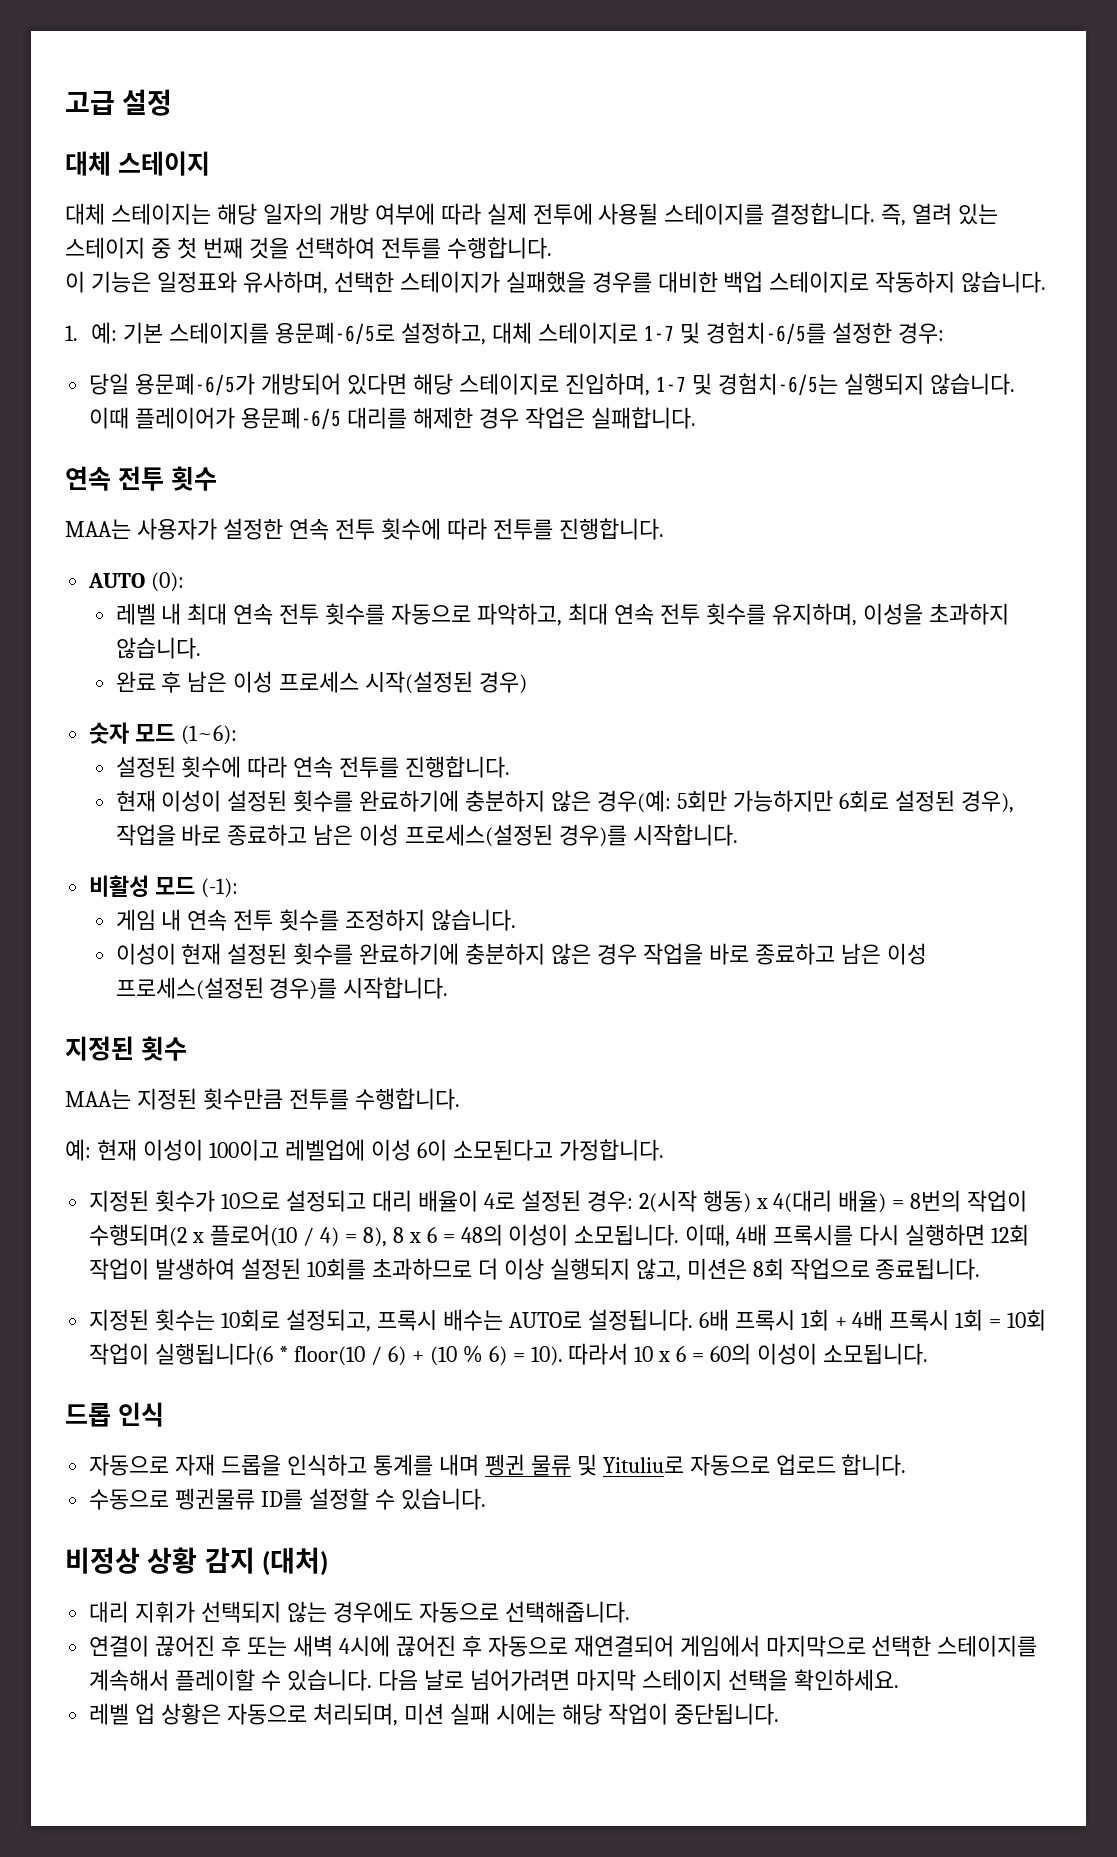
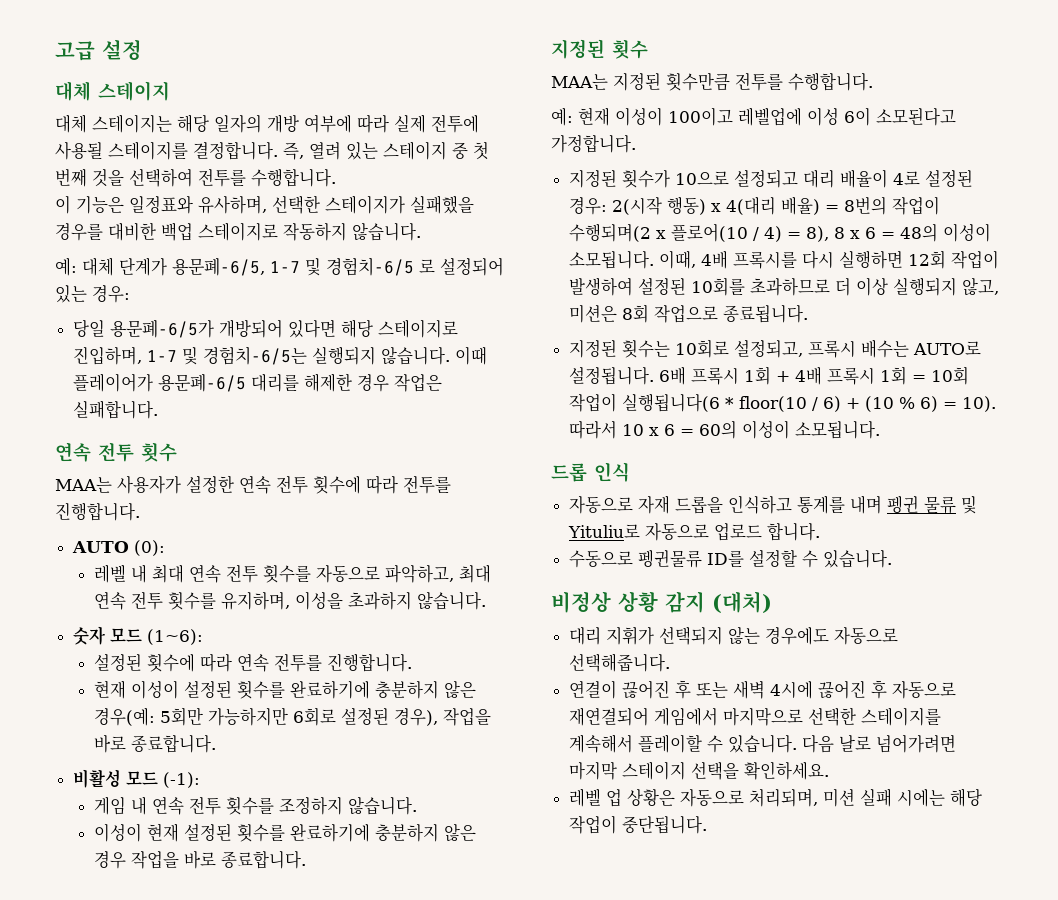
[65,322,892,345] 1. 예: 기본 스테이지를 용문폐-6/5로 설정하고, 대체 스테이지로 1-7 및 경험치-6/5를 설정한 -> [55,257,504,276] [55,285,87,303] 예: 대체 단계가 용문폐-6/5, 1-7 및 경험치-6/5 로 설정되어 있는
[115,671,528,694] // 완료 후 남은 이성 프로세스 시작(설정된 경우) -> (486, 600) none
[227,824,738,847] 종료하고 남은 이성 프로세스(설정된 경우)를 시작합니다. -> [130,735,216,753] 종료합니다.
[754,943,927,965] [115,977,449,1000] 종료하고 남은 이성 프로세스(설정된 경우)를 시작합니다. -> [220,851,306,869] 종료합니다.

